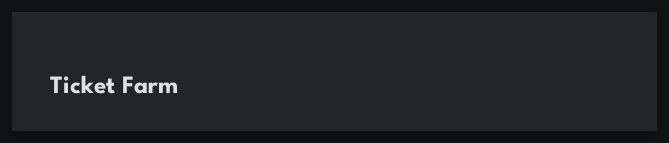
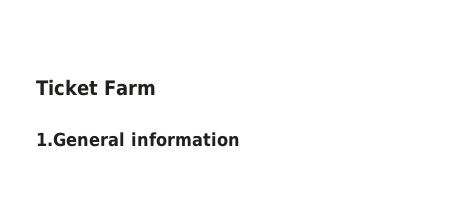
(178, 85) none -> [36,132,240,147] // 1.General information

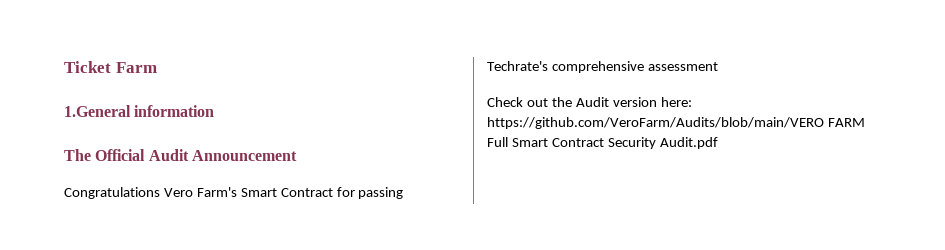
(240, 139) none -> [64,149,297,161] [64,187,404,199] [487,61,718,73] [487,97,692,107] [487,117,865,129] [487,137,718,149] // The Official Audit Announcement // Congratulations Vero Farm's Smart Contract for passing Techrate's comprehensive assessment // Check out the Audit version here: https://github.com/VeroFarm/Audits/blob/main/VERO FARM Full Smart Contract Security Audit.pdf

